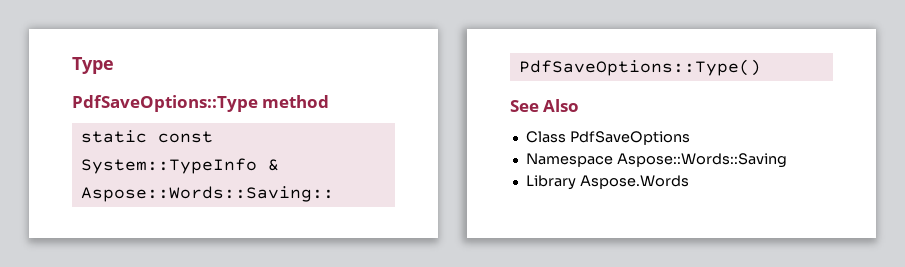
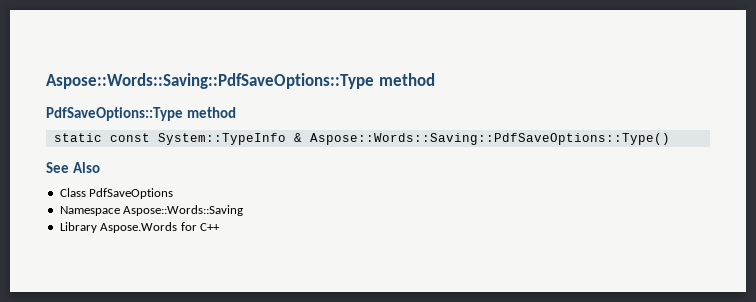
[72,57,114,74] Type -> [46,73,435,89] Aspose::Words::Saving::PdfSaveOptions::Type method
(689, 182) none -> [180,222,220,231] for C++

